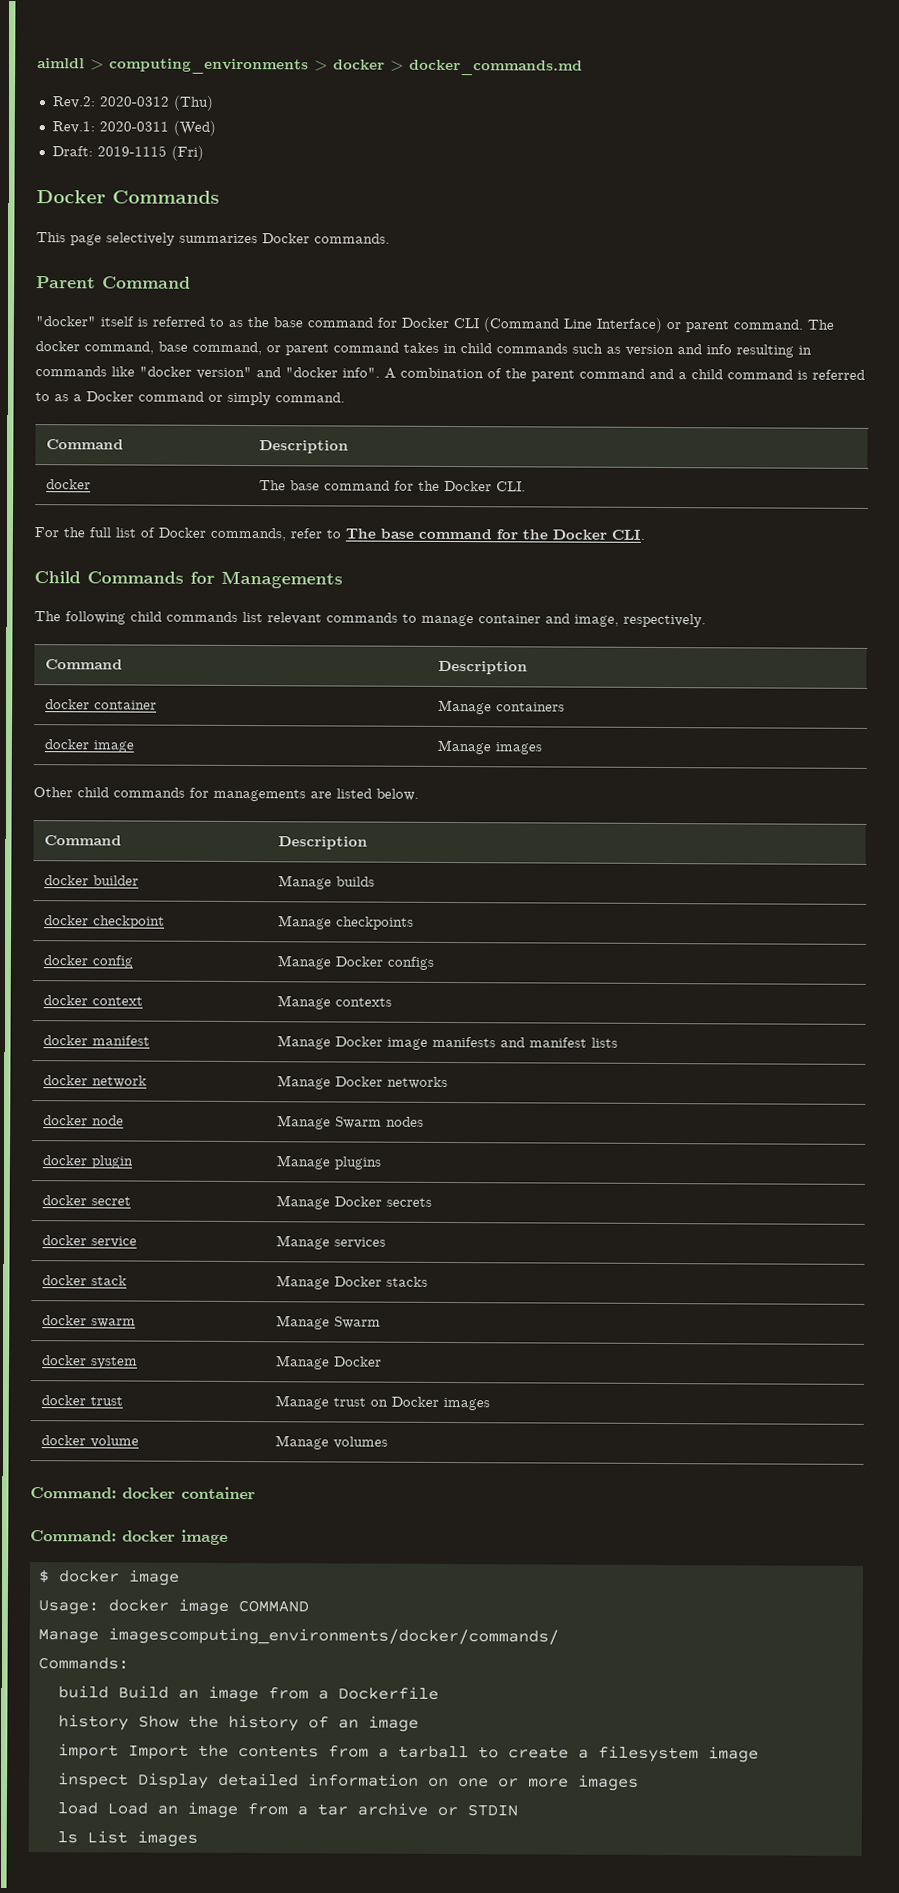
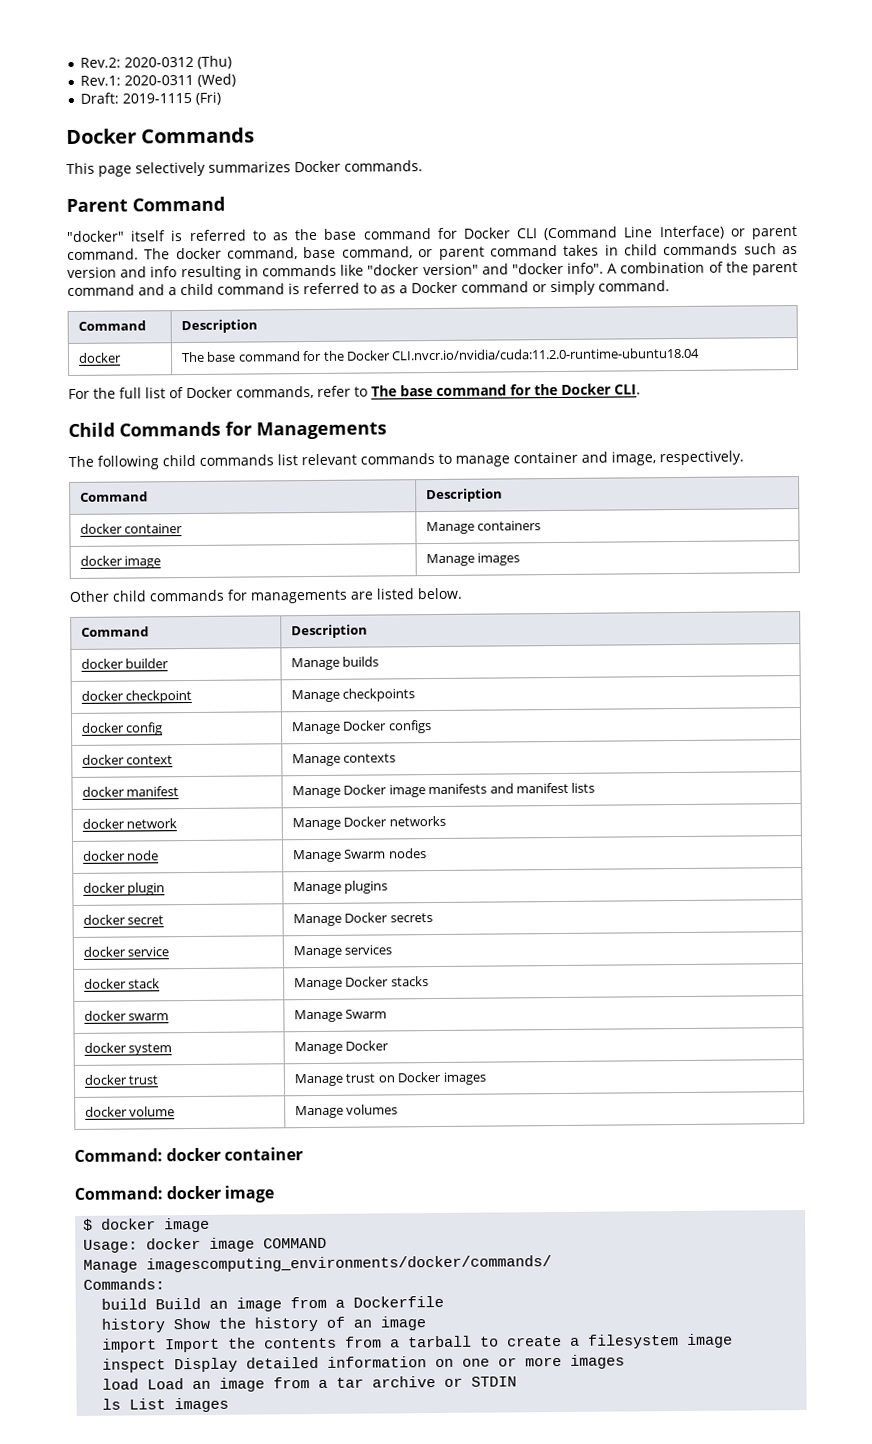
[37,58,583,76] aimldl > computing_environments > docker > docker_commands.md // -> (80, 62) none
[495,481,526,492] CLI. -> [391,347,701,361] CLI.nvcr.io/nvidia/cuda:11.2.0-runtime-ubuntu18.04

